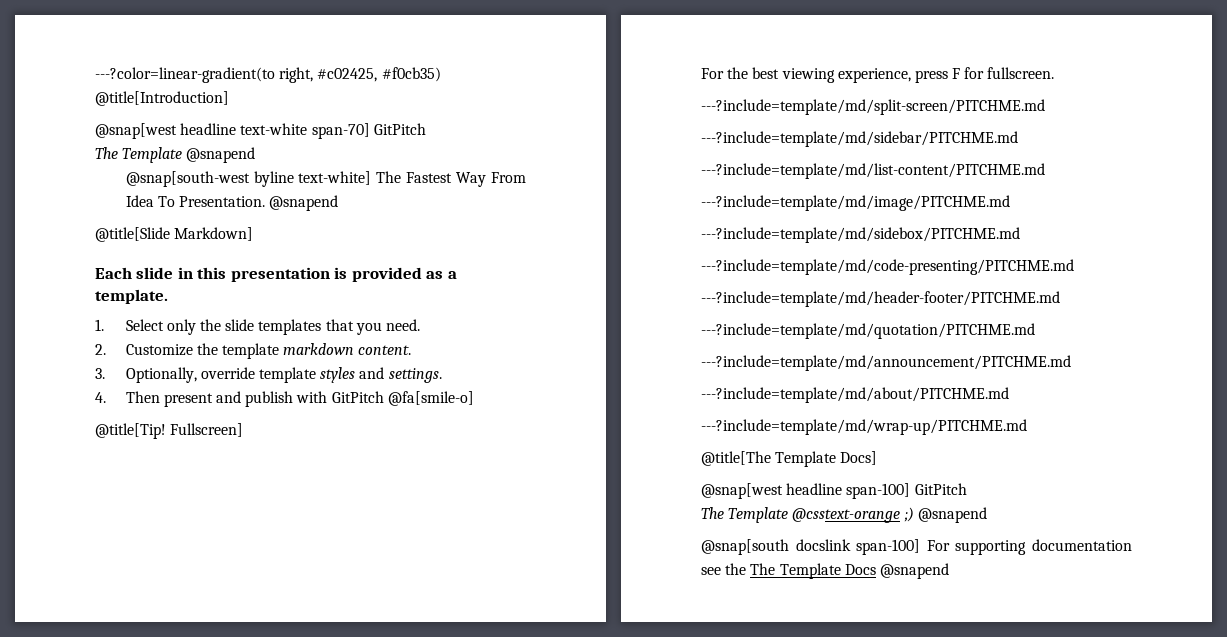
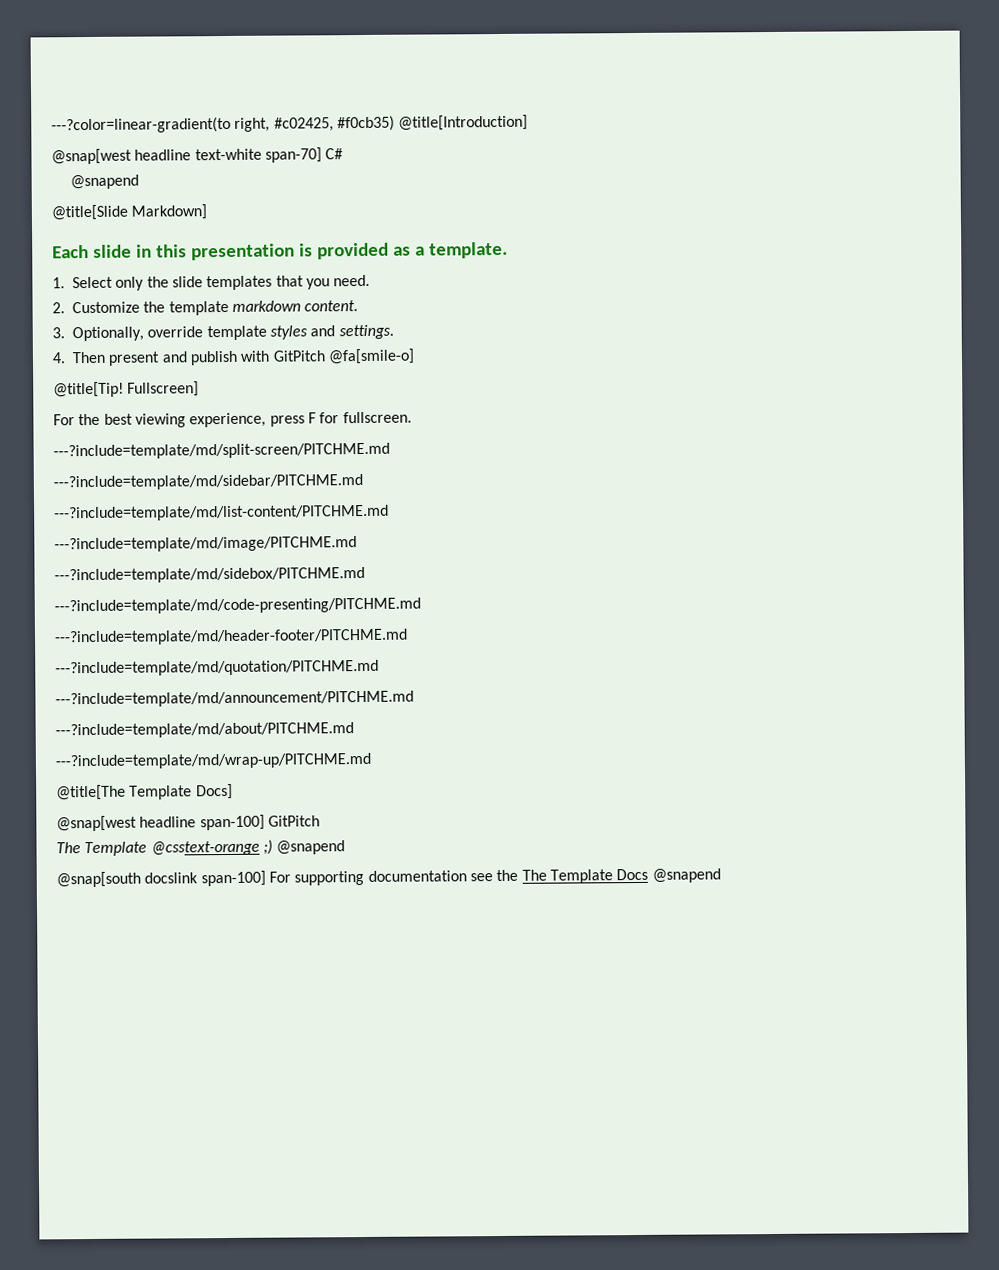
[373,123,426,135] [95,147,256,163] [125,171,527,187] [125,195,266,207] GitPitch // The Template @snapend // @snap[south-west byline text-white] The Fastest Way From Idea To Presentation. -> [325,148,344,160] C# //

